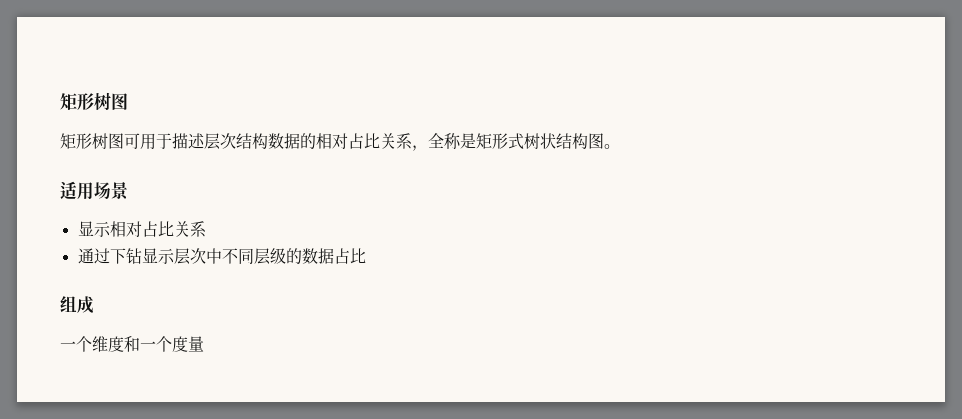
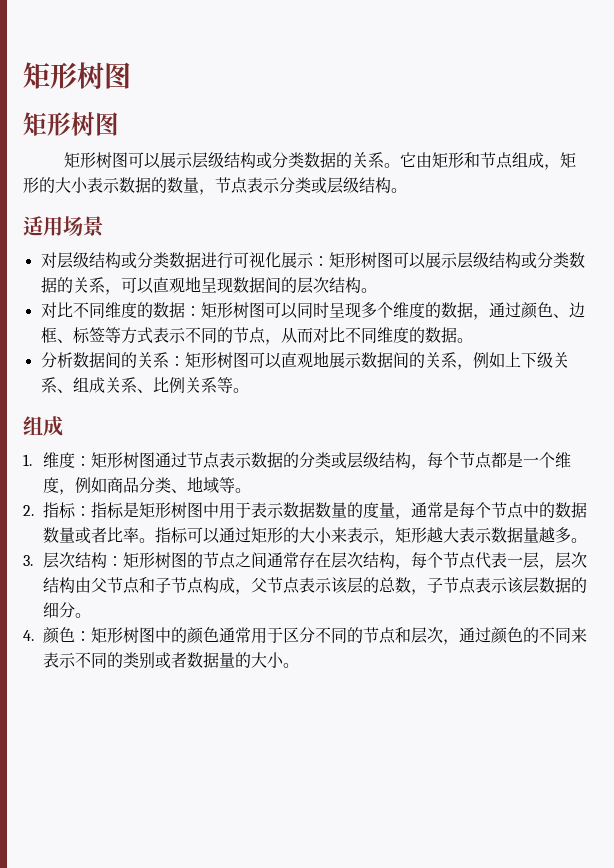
[60,92,128,110] [60,133,620,151] [60,181,128,200] [77,221,206,237] [77,248,366,265] [60,296,94,314] [60,336,204,352] 矩形树图 // 矩形树图可用于描述层次结构数据的相对占比关系，全称是矩形式树状结构图。 // 适用场景 // 显示相对占比关系 // 通过下钻显示层次中不同层级的数据占比 // 组成 // 一个维度和一个度量 -> [23,62,131,89] [23,112,119,136] [63,152,576,170] [23,177,407,195] [23,216,104,237] [40,252,585,269] [40,276,377,295] [40,302,585,320] [40,327,473,345] [40,351,569,370] [40,377,249,393] [23,416,63,436] [23,452,571,470] [42,476,251,495] [23,502,587,520] [42,527,587,545] [23,552,587,570] [42,577,587,595] [42,602,91,618] [23,627,587,645] [42,652,299,669] 矩形树图 // 矩形树图 // 矩形树图可以展示层级结构或分类数据的关系。它由矩形和节点组成，矩形的大小表示数据的数量，节点表示分类或层级结构。 // 适用场景 // 对层级结构或分类数据进行可视化展示：矩形树图可以展示层级结构或分类数据的关系，可以直观地呈现数据间的层次结构。 // 对比不同维度的数据：矩形树图可以同时呈现多个维度的数据，通过颜色、边框、标签等方式表示不同的节点，从而对比不同维度的数据。 // 分析数据间的关系：矩形树图可以直观地展示数据间的关系，例如上下级关系、组成关系、比例关系等。 // 组成 // 1.维度：矩形树图通过节点表示数据的分类或层级结构，每个节点都是一个维度，例如商品分类、地域等。 // 2.指标：指标是矩形树图中用于表示数据数量的度量，通常是每个节点中的数据数量或者比率。指标可以通过矩形的大小来表示，矩形越大表示数据量越多。 // 3.层次结构：矩形树图的节点之间通常存在层次结构，每个节点代表一层，层次结构由父节点和子节点构成，父节点表示该层的总数，子节点表示该层数据的细分。 // 4.颜色：矩形树图中的颜色通常用于区分不同的节点和层次，通过颜色的不同来表示不同的类别或者数据量的大小。

